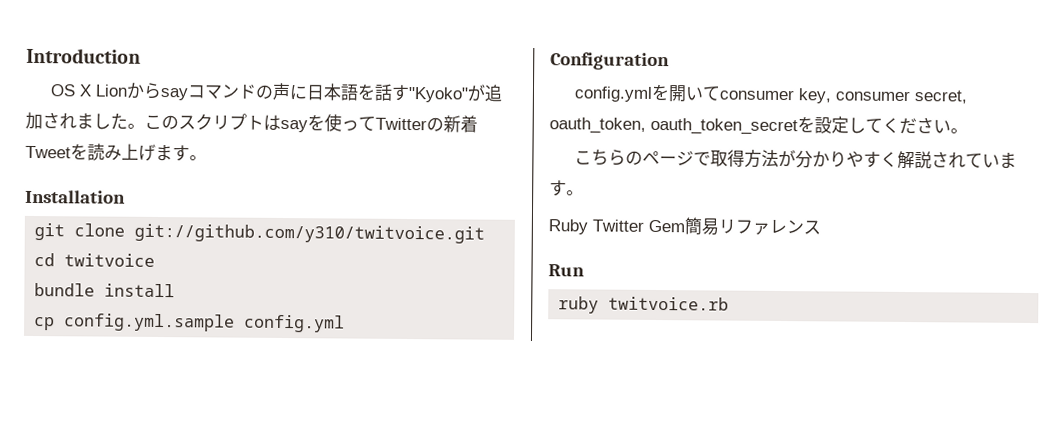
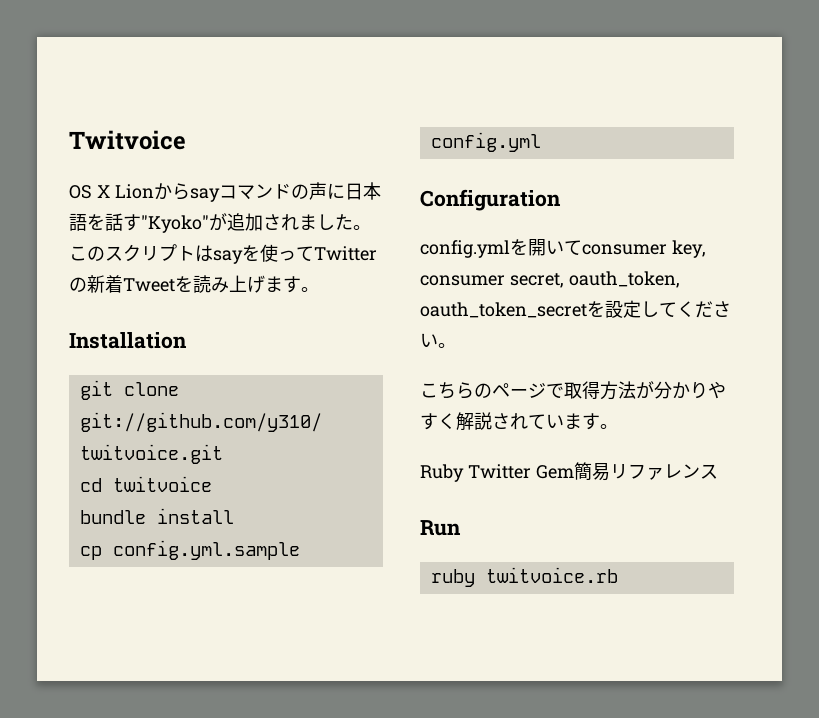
[26,47,141,64] Introduction -> [69,130,186,150] Twitvoice

